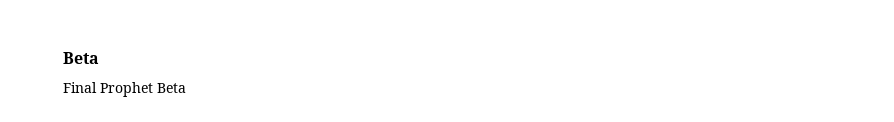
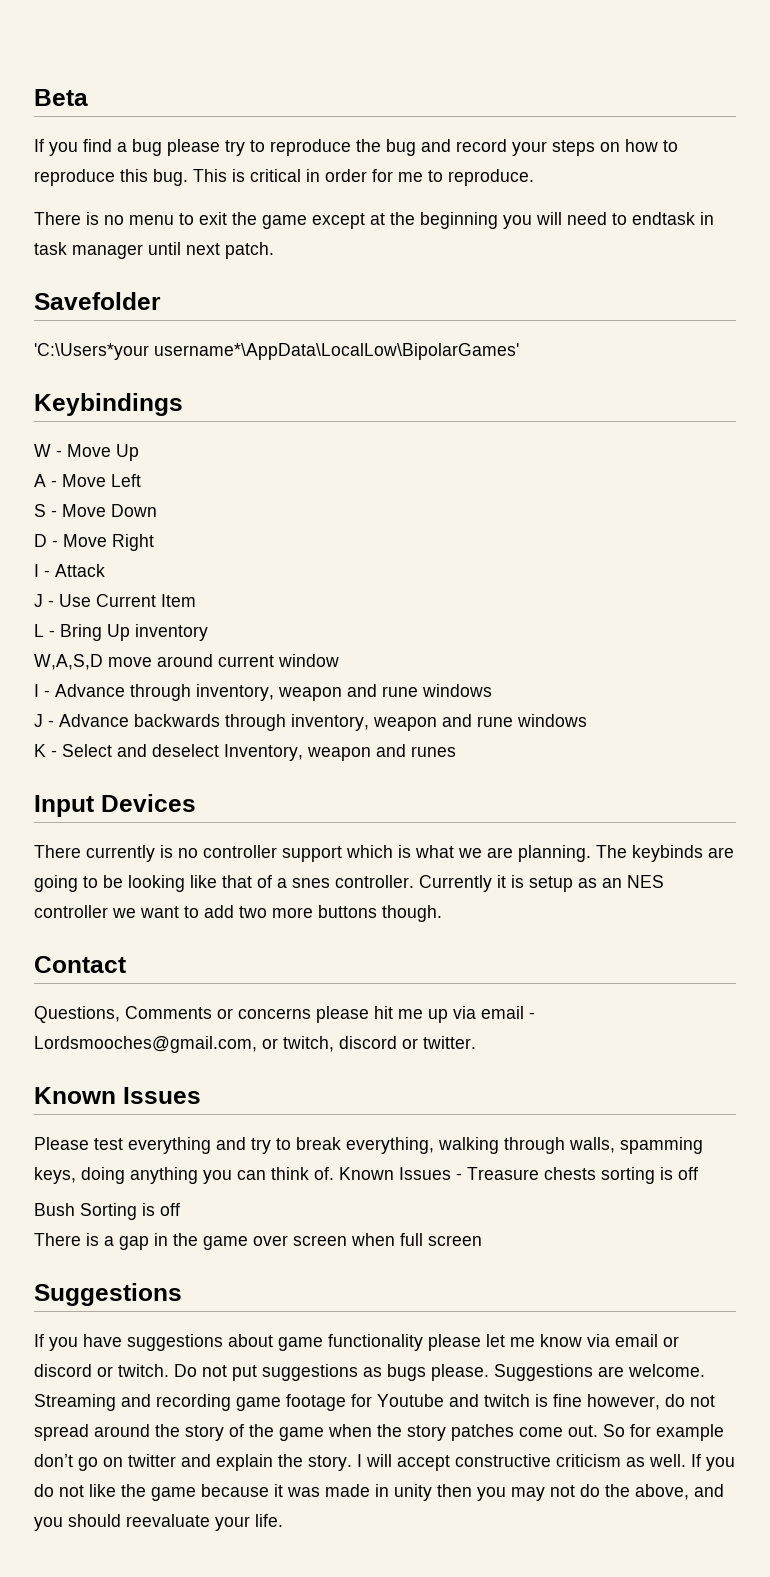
[63,82,186,97] Final Prophet Beta -> [34,139,678,156] [34,169,534,186] [34,212,714,229] [34,242,274,259] [34,292,161,310] [34,343,519,360] [34,393,183,416] [34,444,139,461] [34,474,141,487] [34,504,157,517] [34,534,154,551] [34,564,105,577] [34,594,196,607] [34,624,208,641] [34,654,339,670] [34,684,492,701] [34,714,587,731] [34,744,456,761] [34,794,196,817] [34,845,734,862] [34,875,664,892] [34,905,442,922] [34,956,126,973] [34,1006,535,1023] [34,1036,476,1053] [34,1087,201,1104] [34,1137,703,1154] [34,1167,698,1184] [34,1203,180,1220] [34,1233,482,1250] [34,1283,182,1306] [34,1334,679,1351] [34,1364,705,1381] [34,1394,715,1411] [34,1424,724,1441] [34,1454,735,1471] [34,1484,724,1501] [34,1514,283,1531] If you find a bug please try to reproduce the bug and record your steps on how to reproduce this bug. This is critical in order for me to reproduce. // There is no menu to exit the game except at the beginning you will need to endtask in task manager until next patch. // Savefolder // 'C:\Users*your username*\AppData\LocalLow\BipolarGames' // Keybindings // W - Move Up // A - Move Left // S - Move Down // D - Move Right // I - Attack // J - Use Current Item // L - Bring Up inventory // W,A,S,D move around current window // I - Advance through inventory, weapon and rune windows // J - Advance backwards through inventory, weapon and rune windows // K - Select and deselect Inventory, weapon and runes // Input Devices // There currently is no controller support which is what we are planning. The keybinds are going to be looking like that of a snes controller. Currently it is setup as an NES controller we want to add two more buttons though. // Contact // Questions, Comments or concerns please hit me up via email - Lordsmooches@gmail.com, or twitch, discord or twitter. // Known Issues // Please test everything and try to break everything, walking through walls, spamming keys, doing anything you can think of. Known Issues - Treasure chests sorting is off // Bush Sorting is off // There is a gap in the game over screen when full screen // Suggestions // If you have suggestions about game functionality please let me know via email or discord or twitch. Do not put suggestions as bugs please. Suggestions are welcome. Streaming and recording game footage for Youtube and twitch is fine however, do not spread around the story of the game when the story patches come out. So for example don’t go on twitter and explain the story. I will accept constructive criticism as well. If you do not like the game because it was made in unity then you may not do the above, and you should reevaluate your life.

